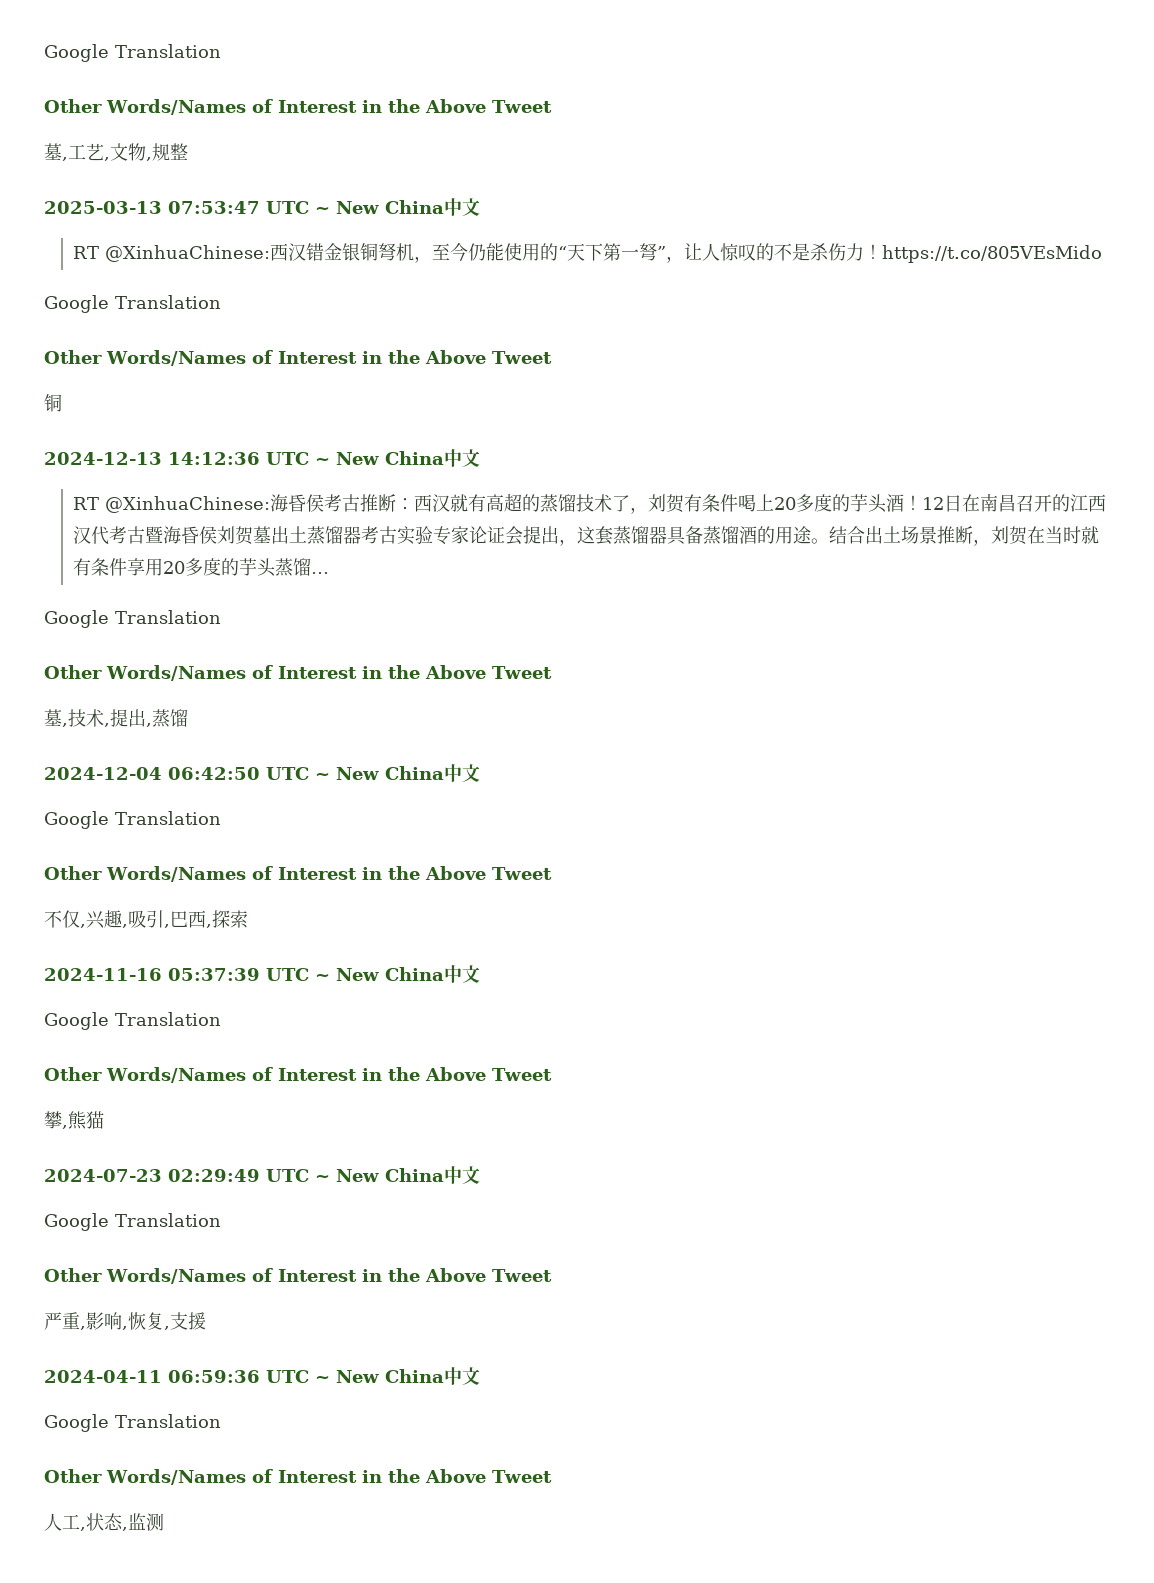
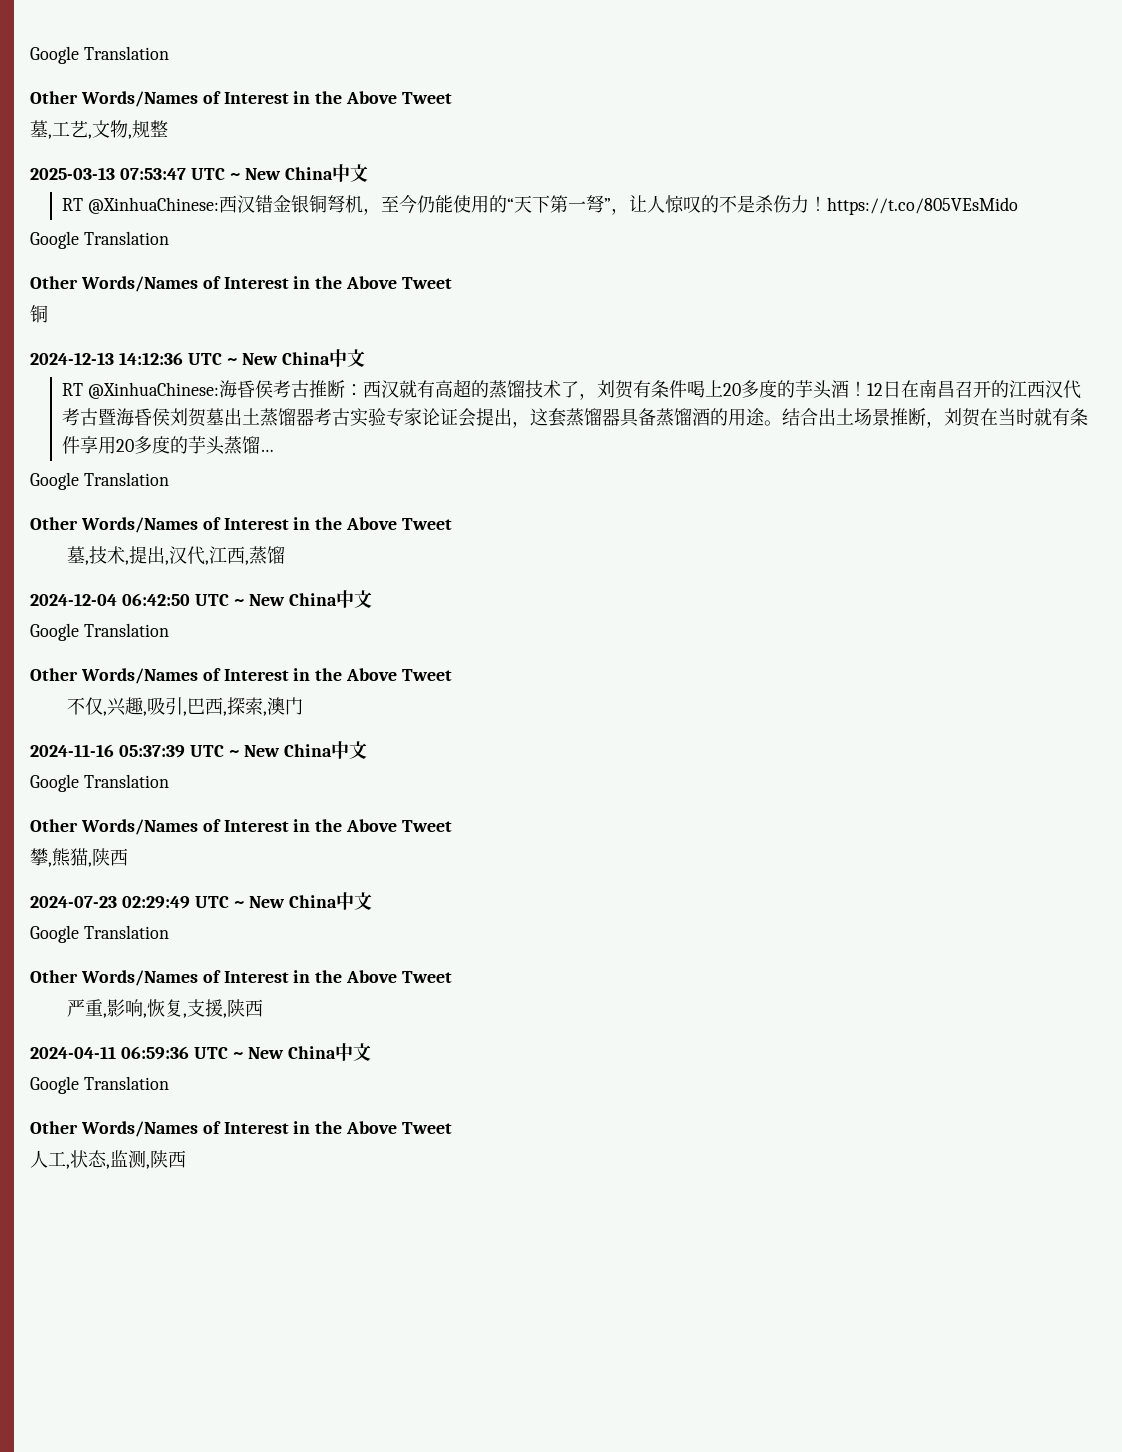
(152, 725) none -> [168,546,249,565] 汉代,江西,
(248, 919) none -> [262,697,303,716] ,澳门
(104, 1120) none -> [88,848,128,867] ,陕西
(206, 1321) none -> [222,999,263,1018] ,陕西
(164, 1522) none -> [146,1150,186,1169] ,陕西

